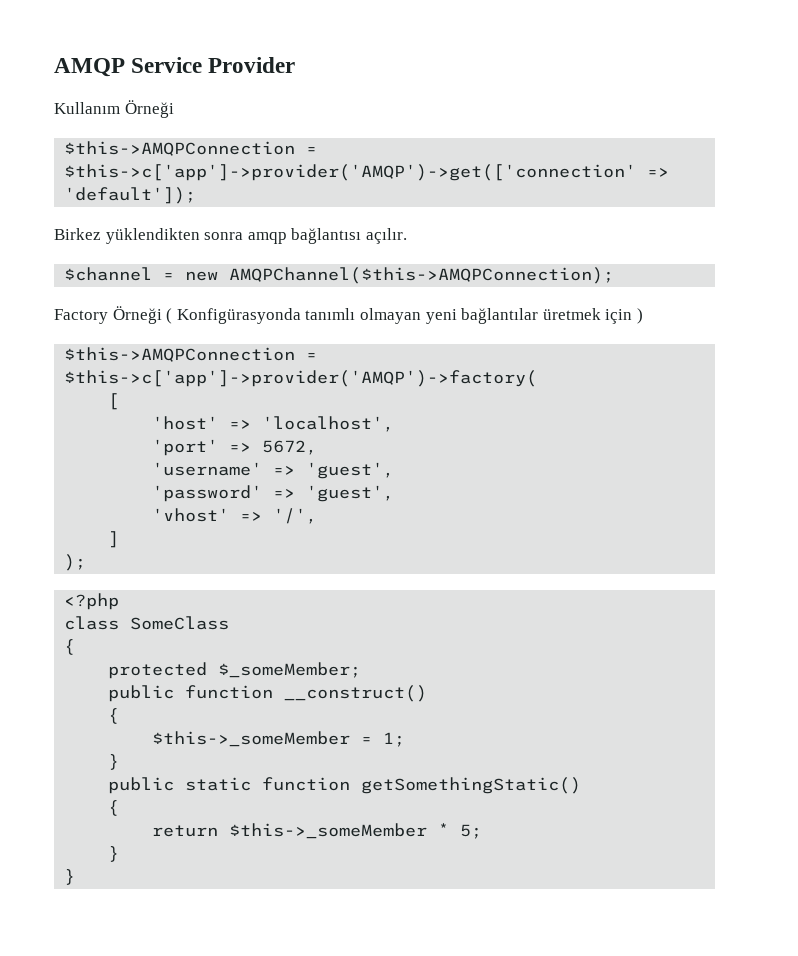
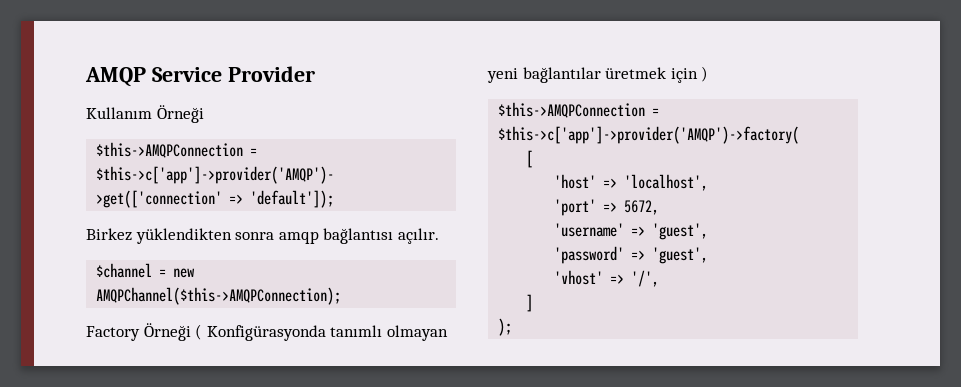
[64,593,120,610] [64,616,230,630] [64,639,76,655] [108,662,362,679] [108,685,428,702] [108,708,120,724] [152,731,406,747] [108,754,120,770] [108,777,582,794] [108,800,120,816] [152,823,483,839] [108,846,120,862] [64,869,76,885] // <?php // class SomeClass // { // protected $_someMember; // public function __construct() // { // $this->_someMember = 1; // } // public static function getSomethingStatic() // { // return $this->_someMember * 5; // } // } -> (513, 327) none

